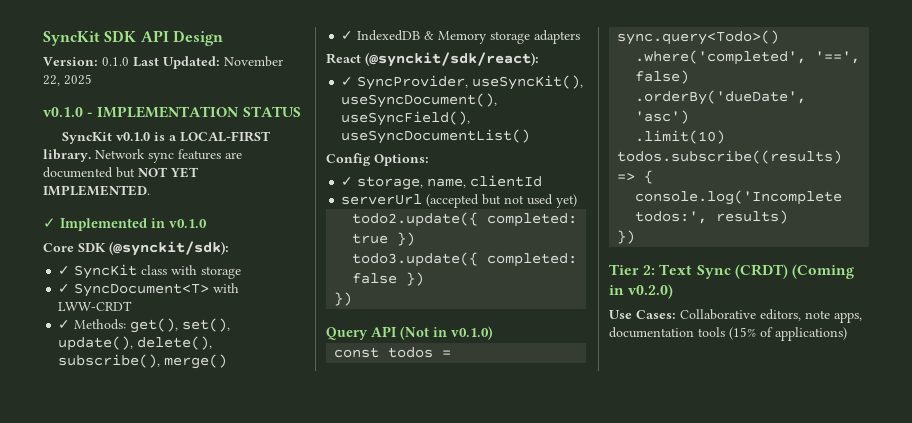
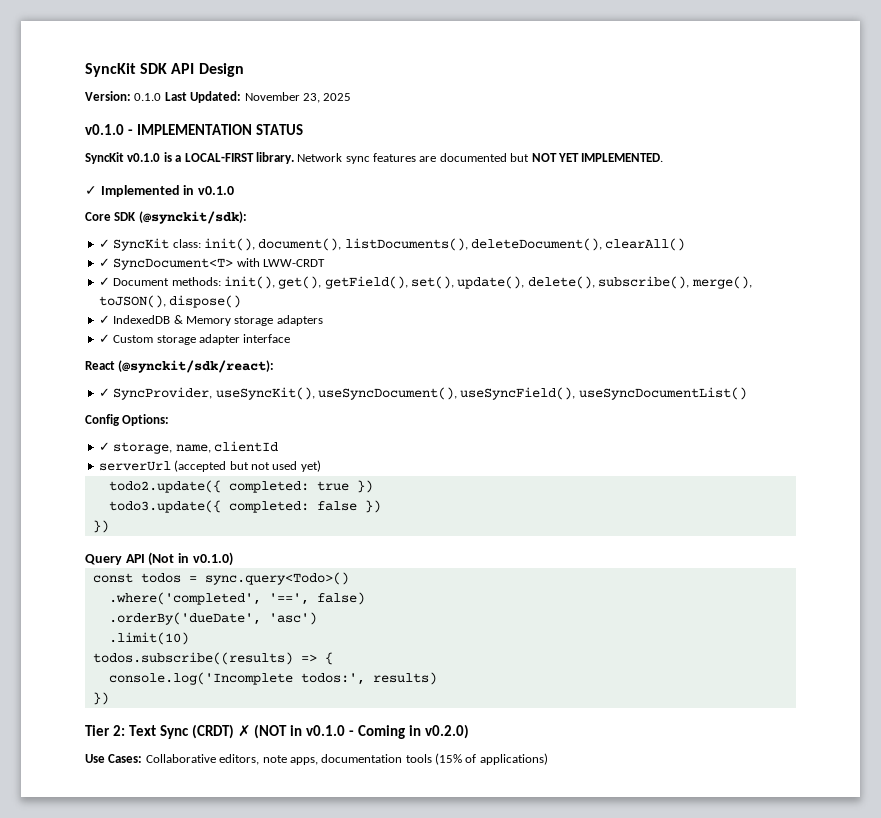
[43,75,60,86] 22, -> [302,93,320,103] 23,
[141,265,242,279] class with storage -> [172,238,686,251] class: init(), document(), listDocuments(), deleteDocument(), clearAll()
[74,318,179,333] Methods: get(), -> [113,276,408,289] Document methods: init(), get(), getField(),
[164,354,228,369] merge() -> [691,276,752,289] [98,295,242,308] merge(), toJSON(), dispose()
(581, 37) none -> [98,334,291,345] // ✓ Custom storage adapter interface
[791,264,854,279] (Coming -> [237,724,406,739] ✗ (NOT in v0.1.0 - Coming

